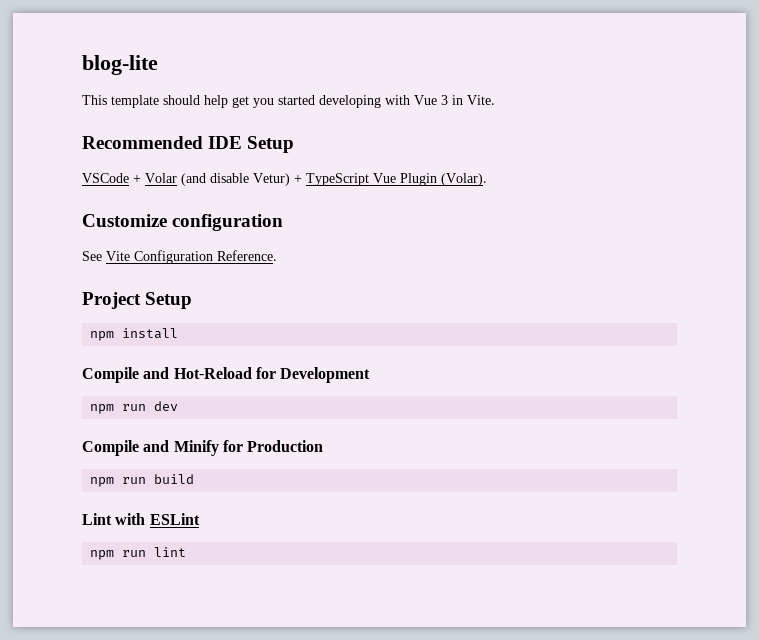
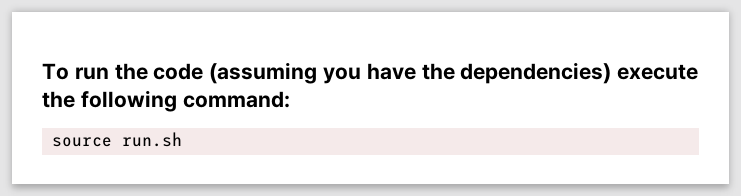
[82,55,158,75] [82,95,495,108] [82,136,295,153] [82,173,487,186] [82,214,284,231] [82,250,277,264] [82,292,193,309] [90,328,179,341] [82,367,371,383] [90,401,179,414] [82,440,324,456] [90,474,195,487] [82,513,200,525] [90,547,187,560] blog-lite // This template should help get you started developing with Vue 3 in Vite. // Recommended IDE Setup // VSCode + Volar (and disable Vetur) + TypeScript Vue Plugin (Volar). // Customize configuration // See Vite Configuration Reference. // Project Setup // npm install // Compile and Hot-Reload for Development // npm run dev // Compile and Minify for Production // npm run build // Lint with ESLint // npm run lint -> [42,62,699,84] [42,90,290,112] [52,132,183,147] To run the code (assuming you have the dependencies) execute the following command: // source run.sh

